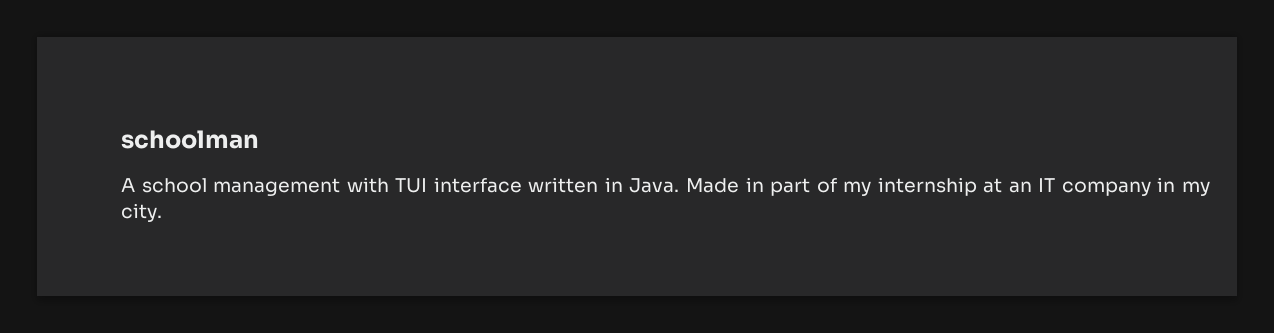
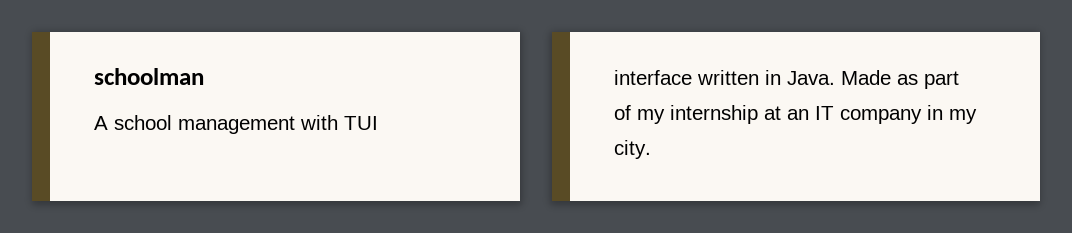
[745,177,764,192] in -> [897,74,918,85] as

